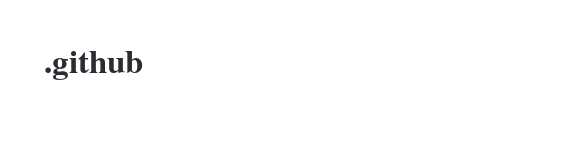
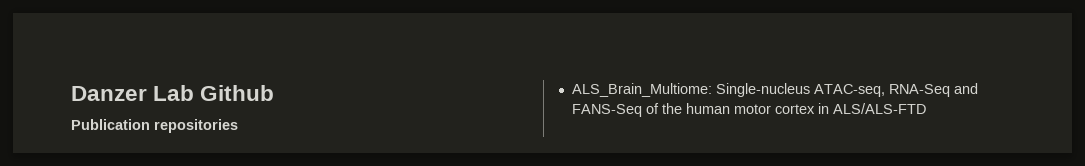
[44,51,143,80] .github -> [71,85,275,101] [71,119,238,133] [571,83,978,97] [571,103,926,117] Danzer Lab Github // Publication repositories // ALS_Brain_Multiome: Single-nucleus ATAC-seq, RNA-Seq and FANS-Seq of the human motor cortex in ALS/ALS-FTD

